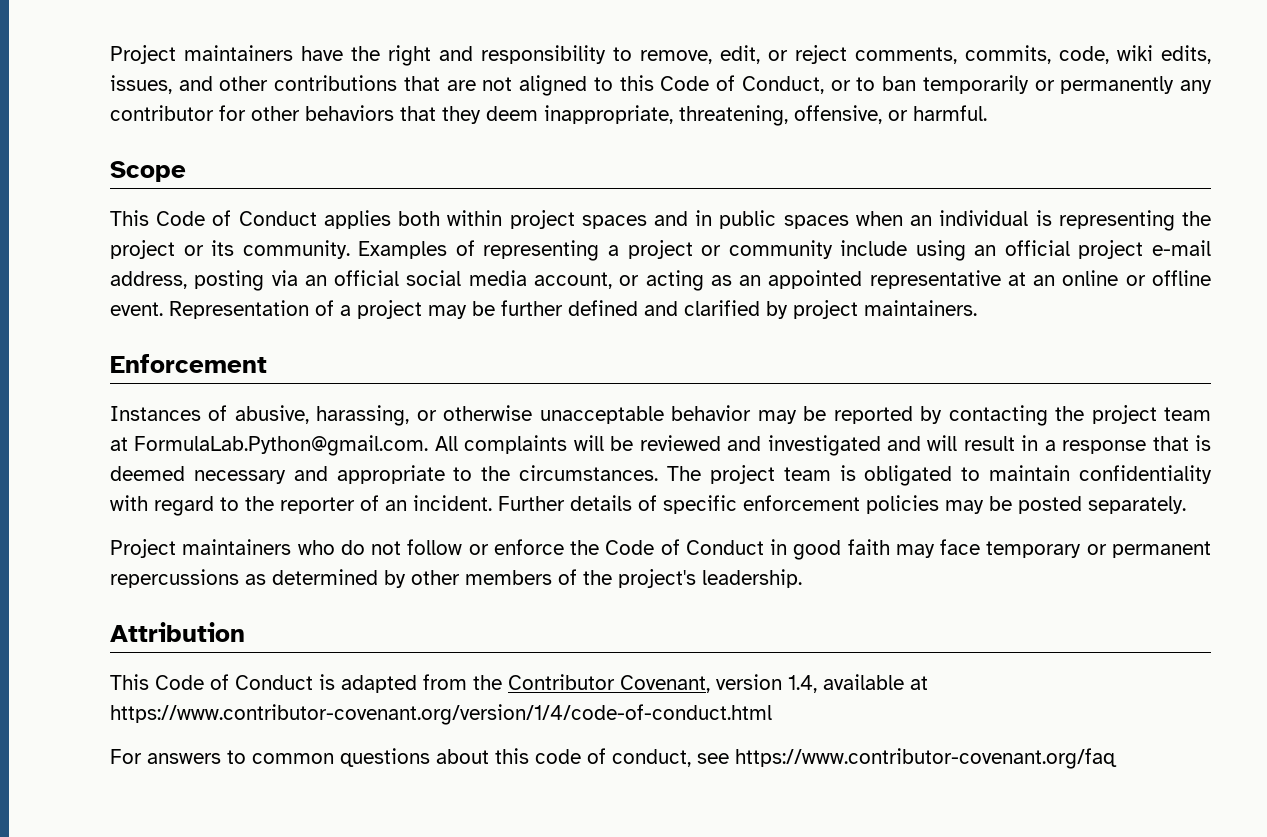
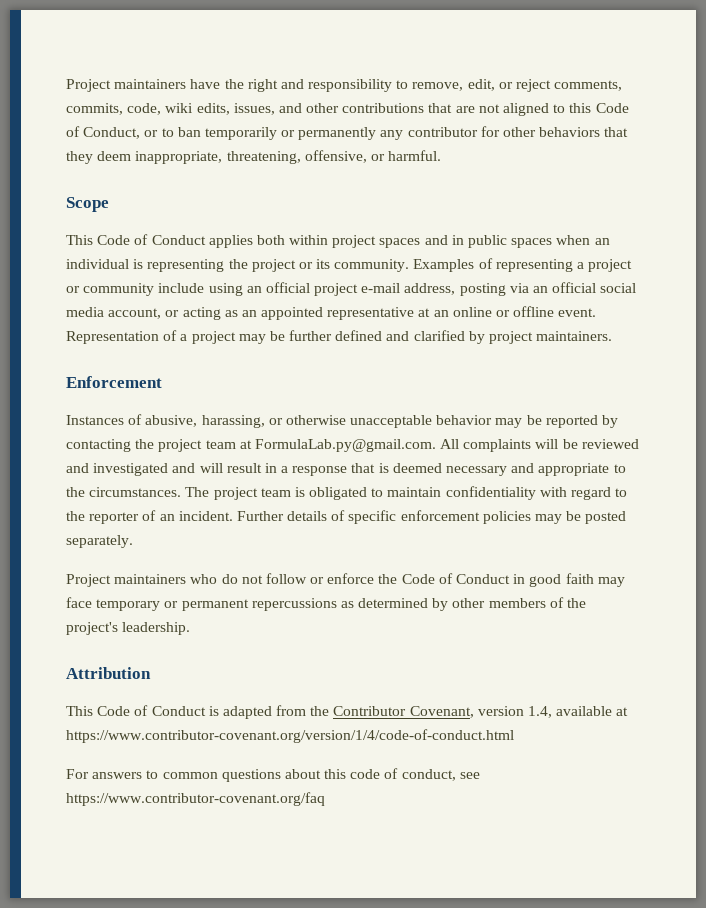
[134,435,429,456] FormulaLab.Python@gmail.com. -> [254,439,436,452] FormulaLab.py@gmail.com.

